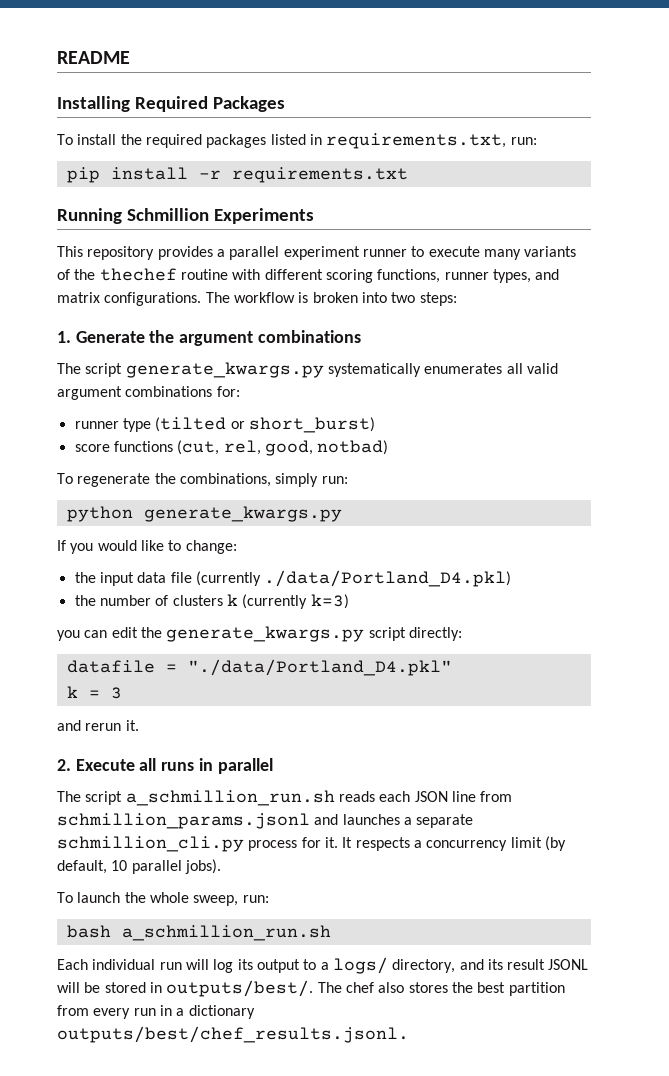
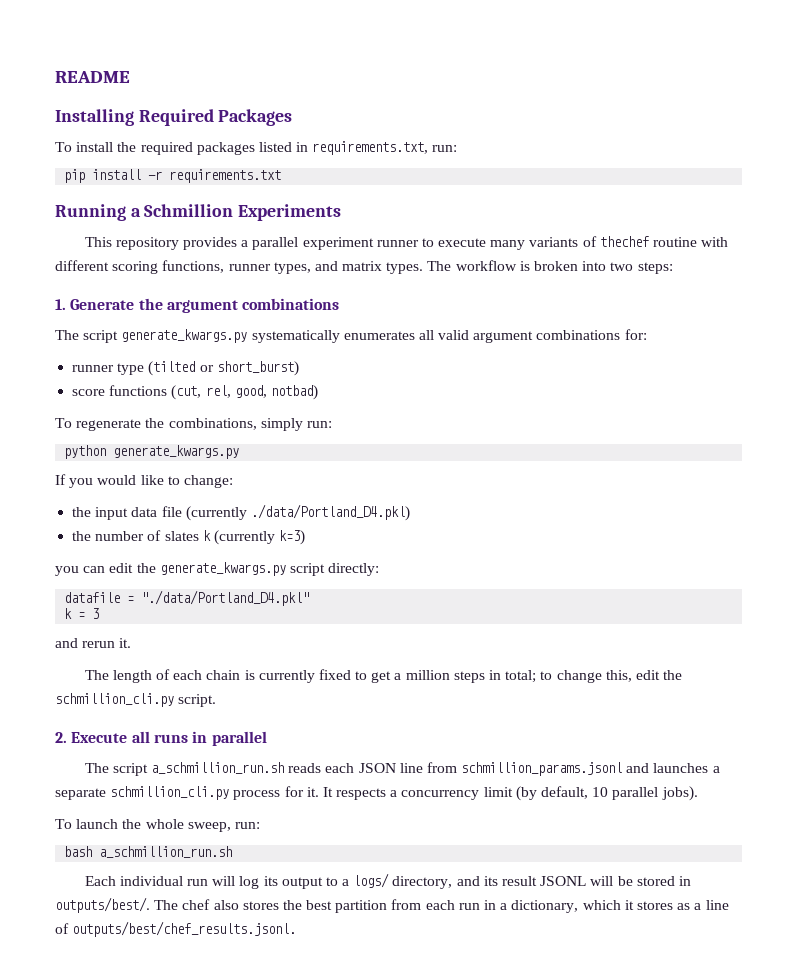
(122, 216) none -> [130,208,141,217] a
[74,269,96,280] the -> (597, 241) none
[104,292,202,306] configurations. -> [386,262,424,274] types.
[172,595,223,606] clusters -> [164,531,199,541] slates
(139, 725) none -> [84,669,683,683] [55,693,217,707] // The length of each chain is currently fixed to get a million steps in total; to change this, edit the schmillion_cli.py script.
[93,1008,131,1019] every -> [425,900,455,910] each
[188,1005,255,1019] dictionary -> [511,900,729,913] [55,923,69,934] dictionary, which it stores as a line of

